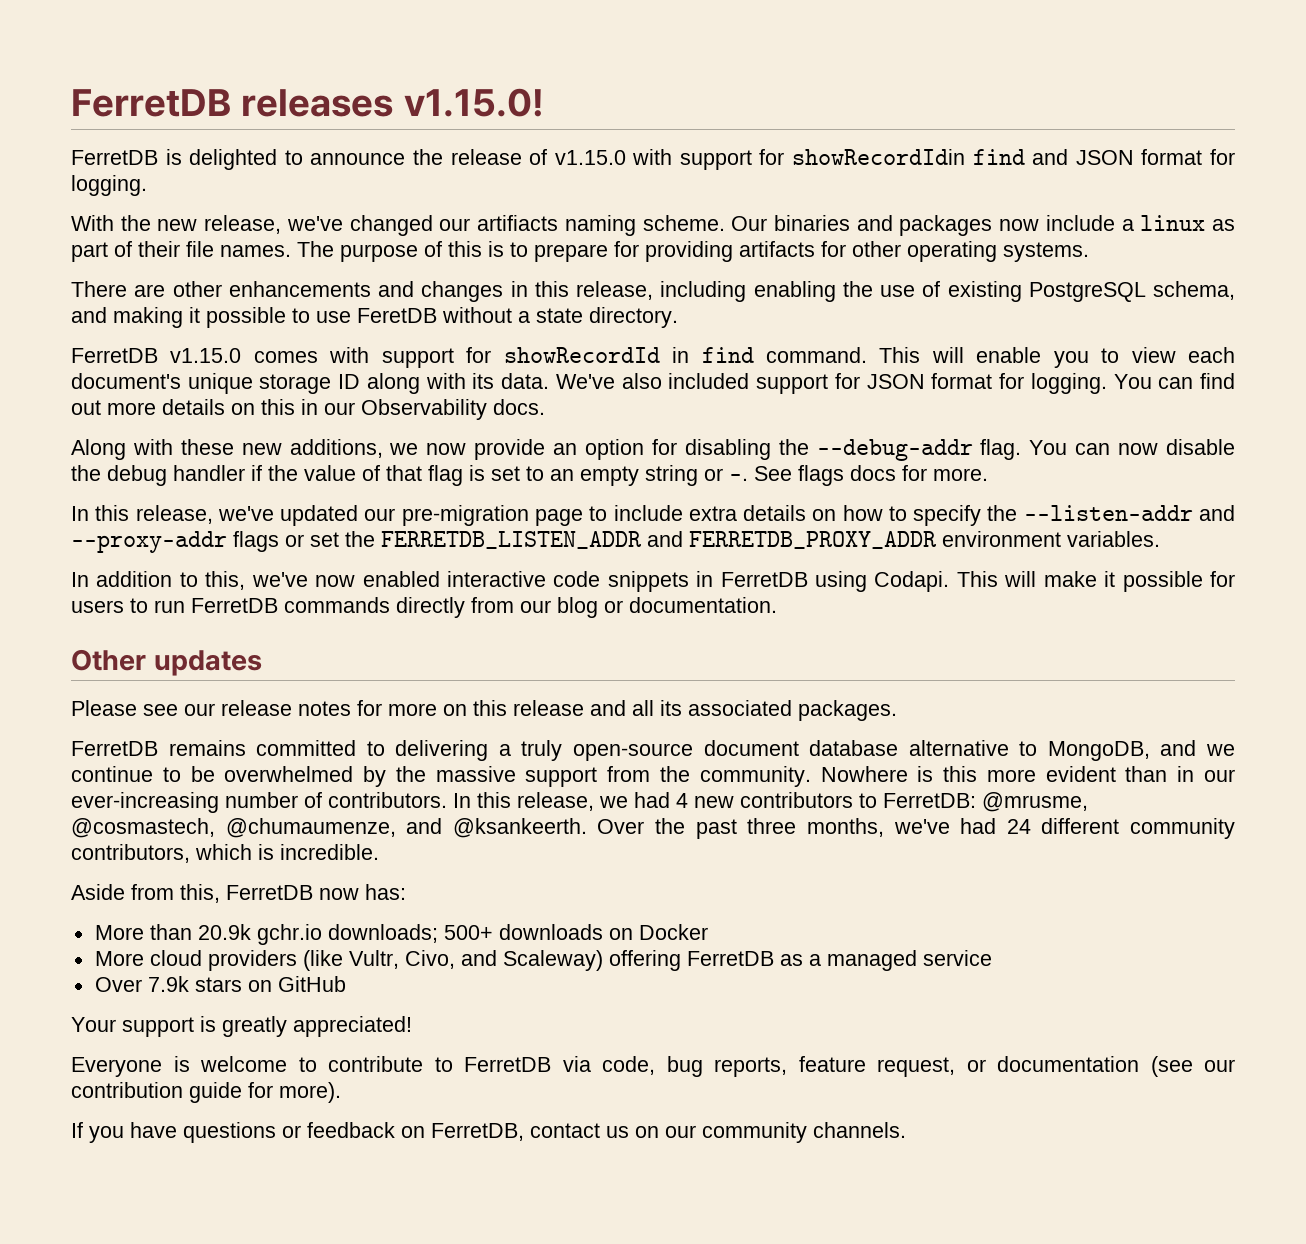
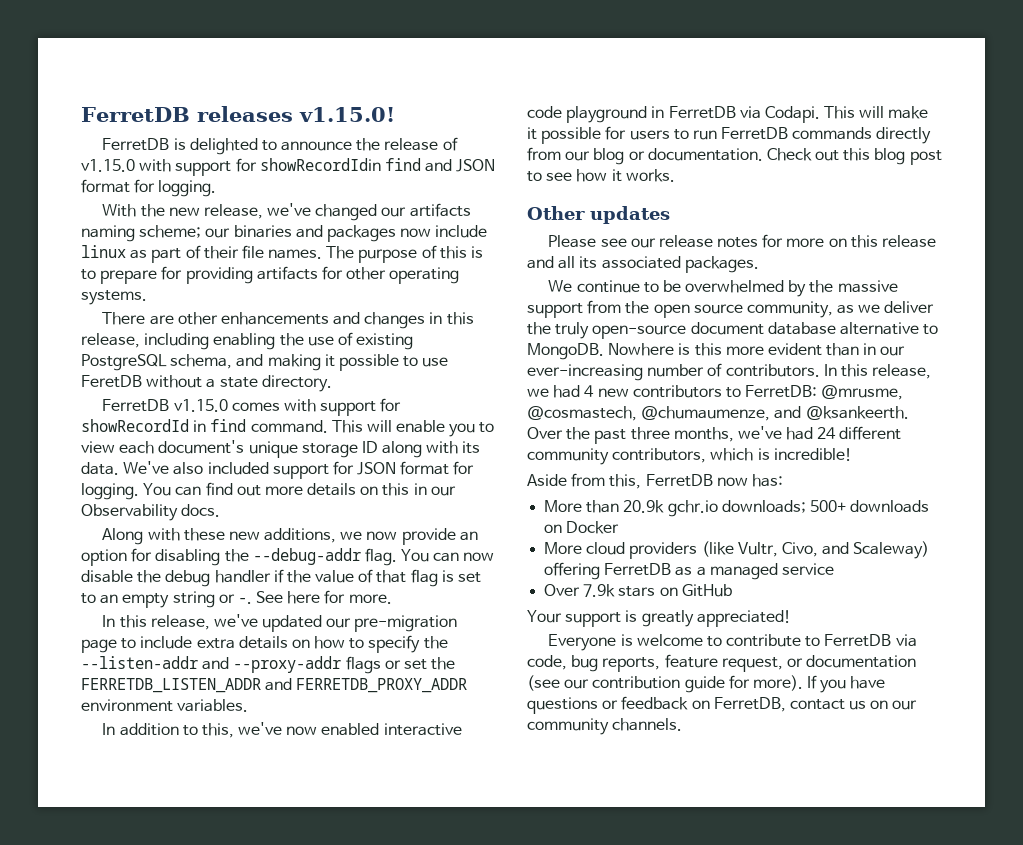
[477,215,768,236] artifiacts naming scheme. Our -> [409,203,471,217] [81,225,231,242] artifacts naming scheme; our
[1121,219,1134,231] a -> (488, 231) none
[798,465,896,486] flags docs -> [287,591,321,604] here
[607,571,689,592] snippets -> [566,106,648,123] playground
[815,571,868,592] using -> [739,106,761,119] via
(777, 605) none -> [766,148,942,165] [527,169,675,182] Check out this blog post to see how it works.
[71,740,1235,761] FerretDB remains committed to delivering a truly open-source document database alternative to MongoDB, and we -> [548,280,573,292] We
[699,766,811,787] community. -> [653,301,935,318] [527,322,939,339] [527,343,604,360] open source community, as we deliver the truly open-source document database alternative to MongoDB.
[280,844,379,860] incredible. -> [773,448,852,461] incredible!
(341, 1092) // -> (803, 683) none

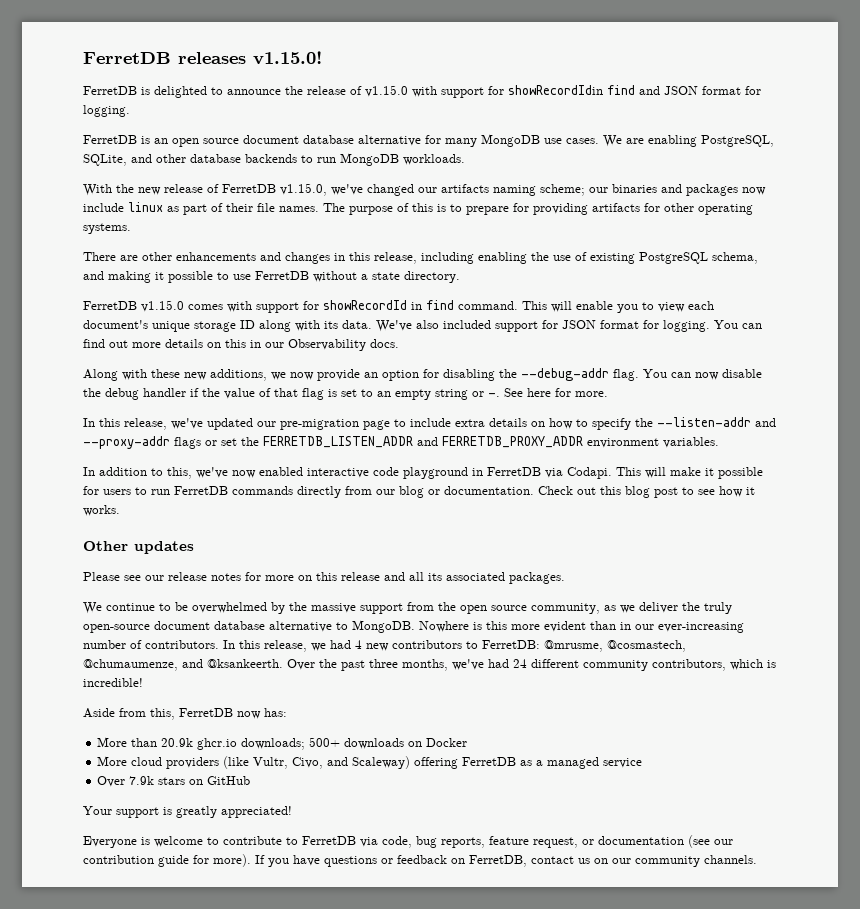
(217, 188) none -> [83,134,774,147] [83,153,465,166] // FerretDB is an open source document database alternative for many MongoDB use cases. We are enabling PostgreSQL, SQLite, and other database backends to run MongoDB workloads.
[203,204,263,219] release, -> [164,183,327,196] release of FerretDB v1.15.0,
[81,375,142,388] FeretDB -> [255,271,309,280] FerretDB
[667,500,718,517] gchr.io -> [197,738,238,750] ghcr.io

